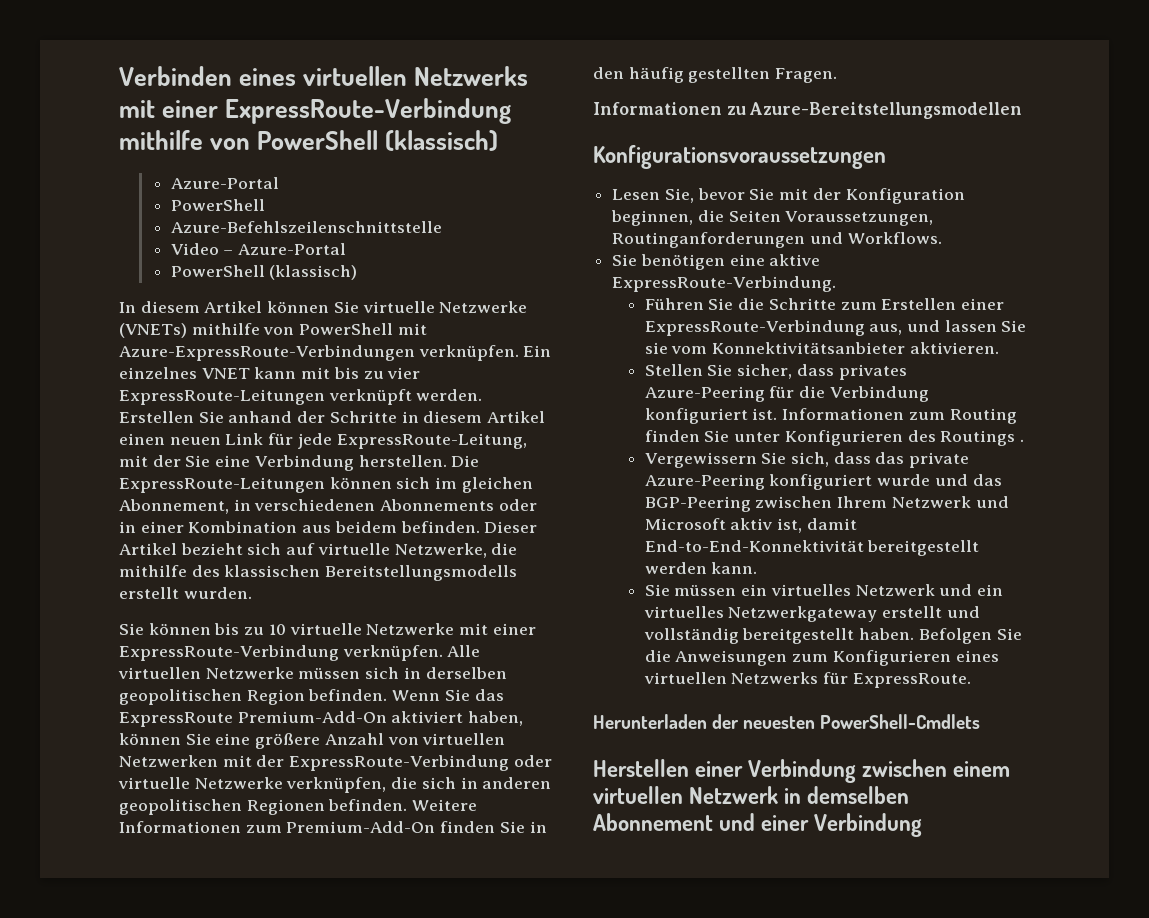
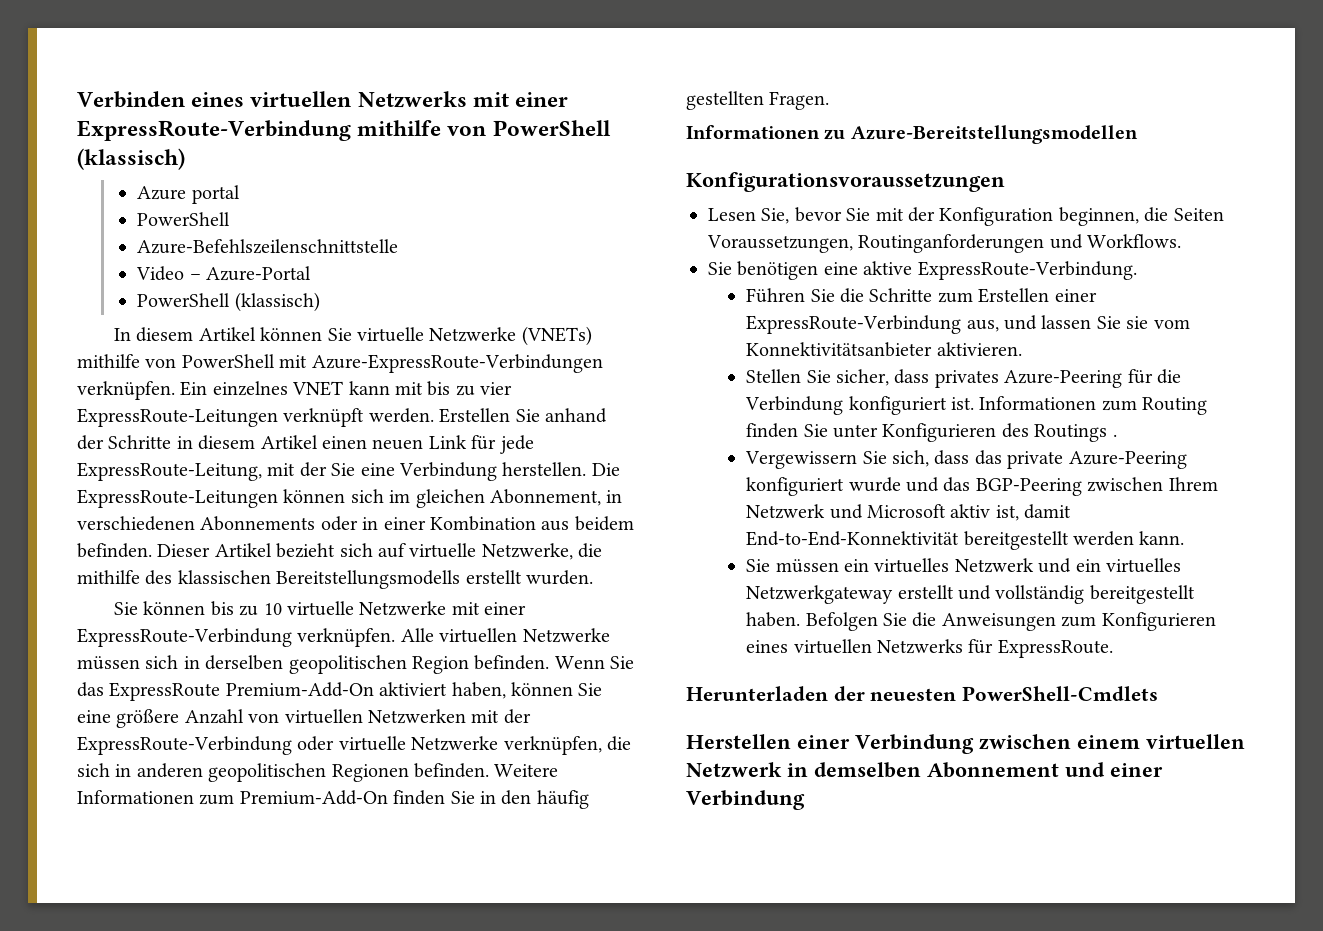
[170,177,279,189] Azure-Portal -> [137,185,240,204] Azure portal

